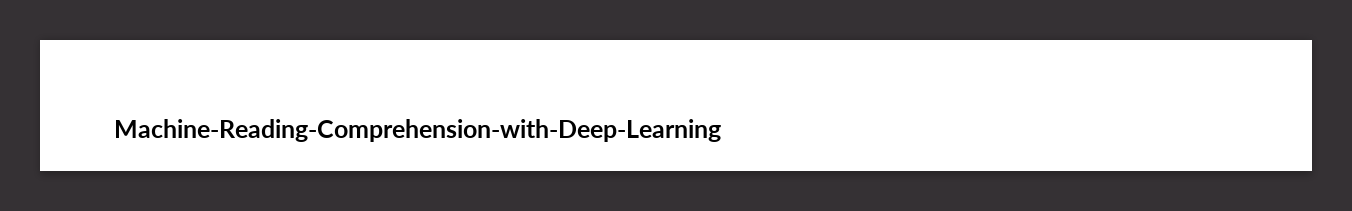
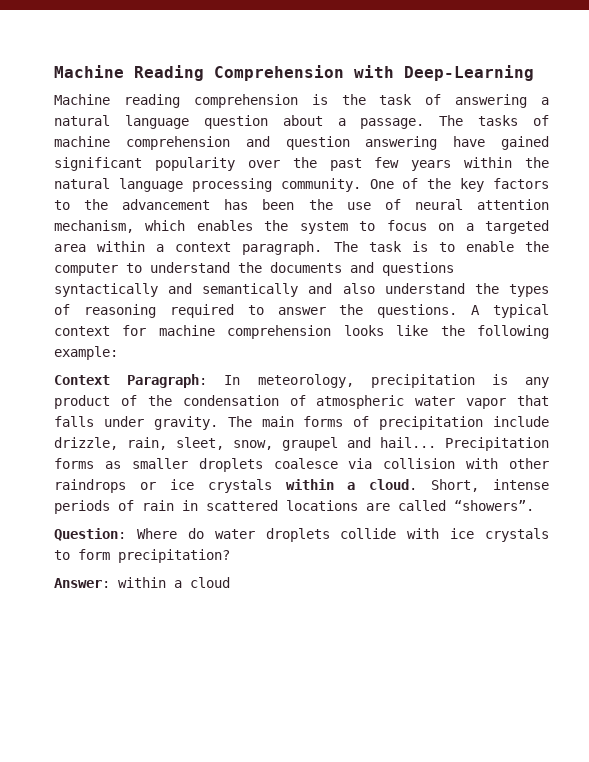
[114,119,721,142] Machine-Reading-Comprehension-with-Deep-Learning -> [54,65,534,81] [54,94,549,108] [54,115,549,129] [54,136,549,150] [54,157,549,171] [54,178,549,192] [54,199,549,210] [54,220,550,234] [54,241,550,255] [54,262,454,276] [54,283,550,297] [54,304,549,318] [54,325,549,339] [54,346,118,360] [54,374,549,388] [54,395,549,409] [54,416,549,430] [54,437,549,451] [54,458,549,472] [54,479,549,493] [54,500,534,514] [54,528,549,542] [54,549,230,563] [54,577,230,588] Machine Reading Comprehension with Deep-Learning // Machine reading comprehension is the task of answering a natural language question about a passage. The tasks of machine comprehension and question answering have gained significant popularity over the past few years within the natural language processing community. One of the key factors to the advancement has been the use of neural attention mechanism, which enables the system to focus on a targeted area within a context paragraph. The task is to enable the computer to understand the documents and questions syntactically and semantically and also understand the types of reasoning required to answer the questions. A typical context for machine comprehension looks like the following example: // Context Paragraph: In meteorology, precipitation is any product of the condensation of atmospheric water vapor that falls under gravity. The main forms of precipitation include drizzle, rain, sleet, snow, graupel and hail... Precipitation forms as smaller droplets coalesce via collision with other raindrops or ice crystals within a cloud. Short, intense periods of rain in scattered locations are called “showers”. // Question: Where do water droplets collide with ice crystals to form precipitation? // Answer: within a cloud

